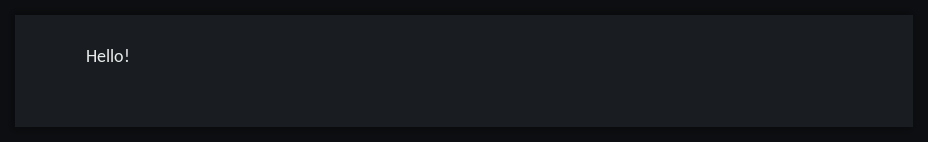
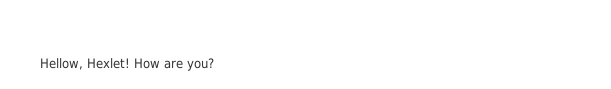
[86,49,130,62] Hello! -> [40,58,214,71] Hellow, Hexlet! How are you?

